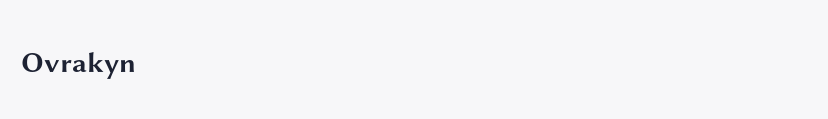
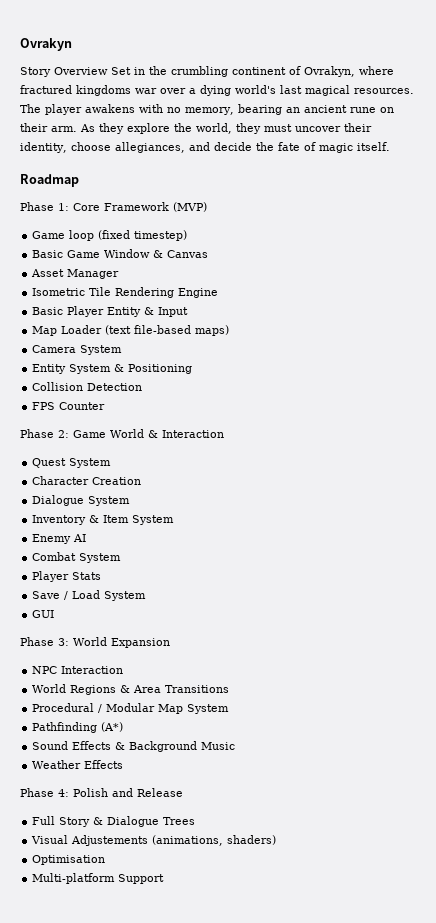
(136, 65) none -> [20,66,394,77] [20,85,414,96] [20,104,394,115] [20,123,372,134] [20,142,390,153] [20,174,79,187] [20,202,207,212] [32,230,188,241] [32,249,209,258] [31,269,120,279] [32,287,219,298] [32,306,189,317] [32,325,230,336] [32,345,123,355] [32,364,193,374] [32,382,143,391] [32,402,106,410] [20,429,224,438] [32,458,112,468] [32,476,142,485] [32,495,131,506] [32,515,175,525] [32,534,87,544] [32,552,122,563] [32,571,102,582] [32,590,147,601] [32,610,55,618] [20,637,170,648] [32,666,124,674] [32,684,230,695] [32,703,230,714] [32,722,124,733] [32,741,236,752] [32,760,124,769] [20,788,183,797] [32,816,196,827] [31,835,277,846] [32,855,106,865] [32,873,165,884] // Story Overview Set in the crumbling continent of Ovrakyn, where fractured kingdoms war over a dying world's last magical resources. The player awakens with no memory, bearing an ancient rune on their arm. As they explore the world, they must uncover their identity, choose allegiances, and decide the fate of magic itself. // Roadmap // Phase 1: Core Framework (MVP) // Game loop (fixed timestep) // Basic Game Window & Canvas // Asset Manager // Isometric Tile Rendering Engine // Basic Player Entity & Input // Map Loader (text file-based maps) // Camera System // Entity System & Positioning // Collision Detection // FPS Counter // Phase 2: Game World & Interaction // Quest System // Character Creation // Dialogue System // Inventory & Item System // Enemy AI // Combat System // Player Stats // Save / Load System // GUI // Phase 3: World Expansion // NPC Interaction // World Regions & Area Transitions // Procedural / Modular Map System // Pathfinding (A*) // Sound Effects & Background Music // Weather Effects // Phase 4: Polish and Release // Full Story & Dialogue Trees // Visual Adjustements (animations, shaders) // Optimisation // Multi-platform Support

